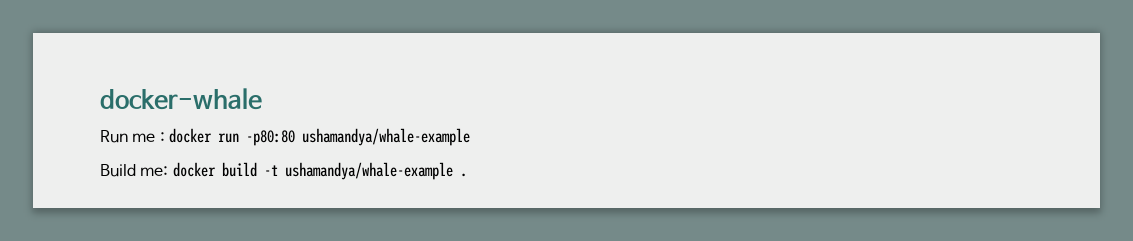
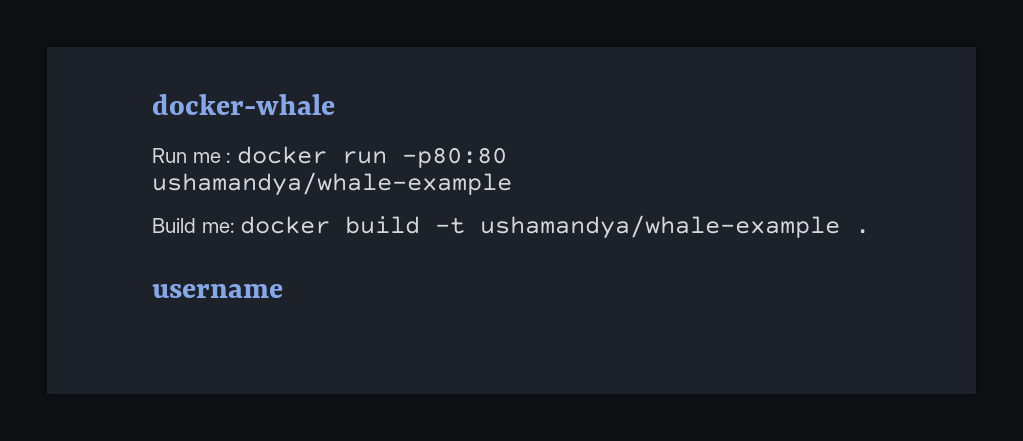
(467, 175) none -> [152,284,283,298] // username

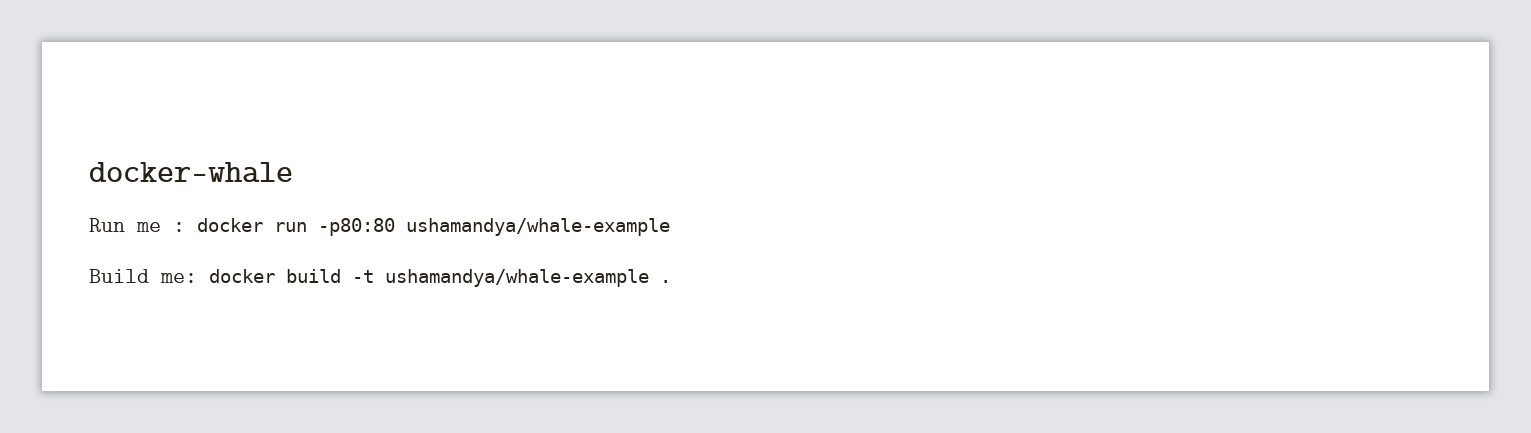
[152,284,283,298] // username -> (671, 281) none

